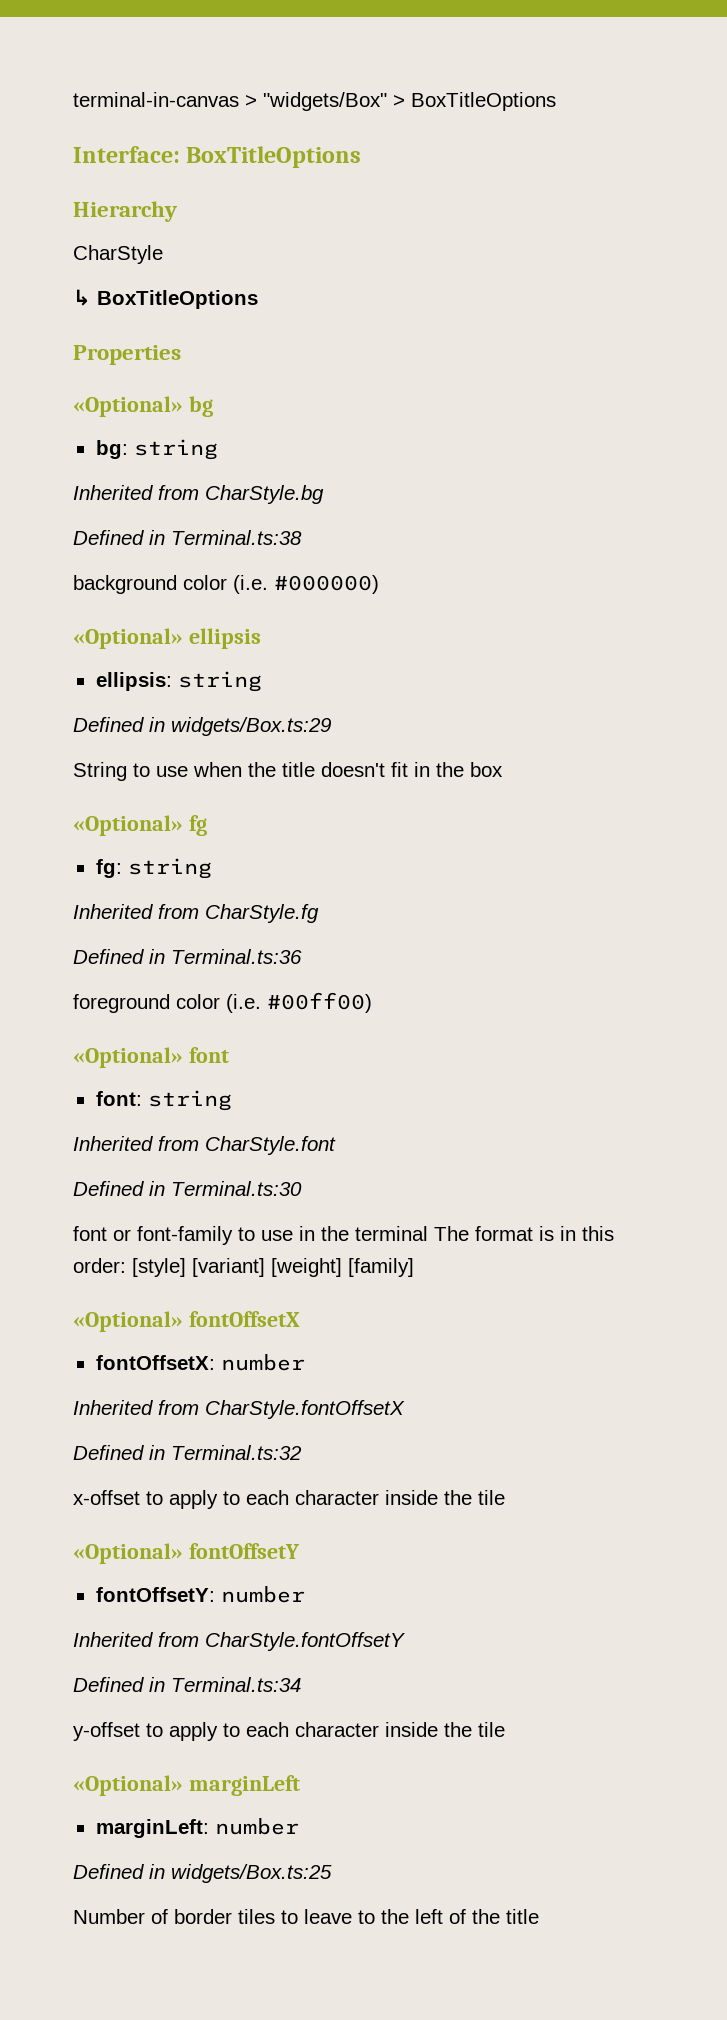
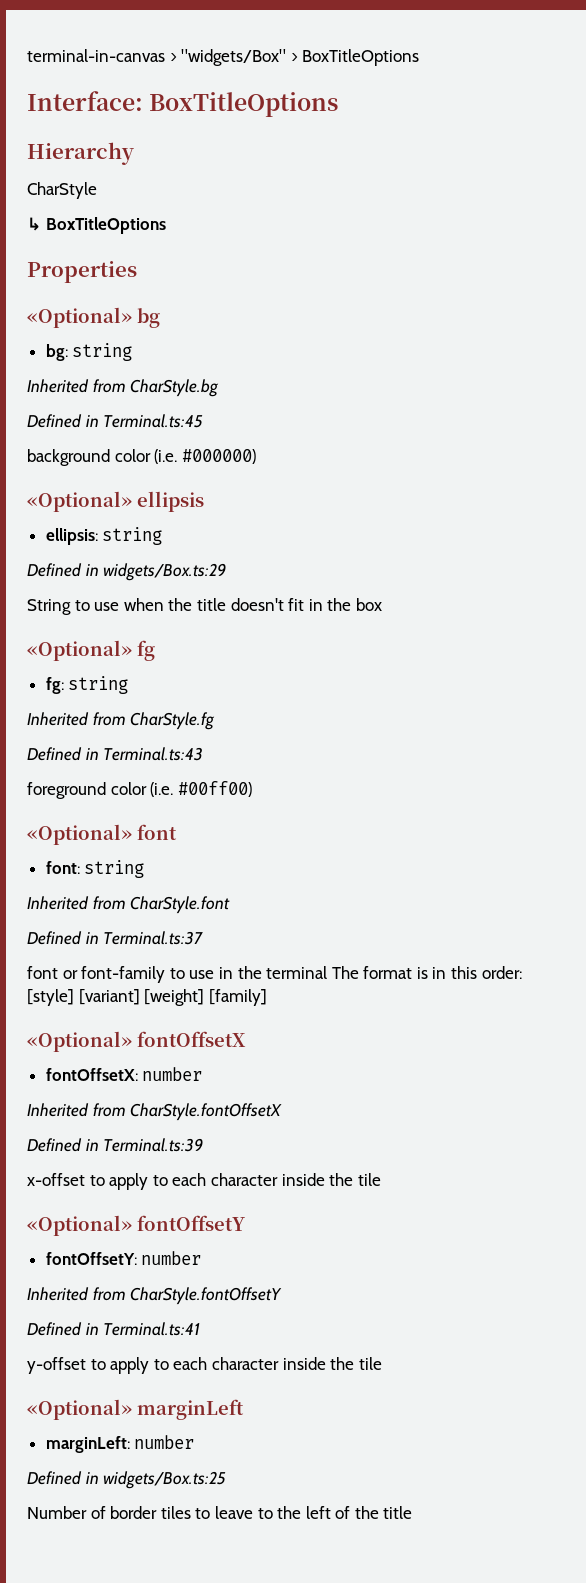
[171,530,302,545] Terminal.ts:38 -> [103,414,204,428] Terminal.ts:45
[171,949,302,964] Terminal.ts:36 -> [103,747,204,761] Terminal.ts:43
[171,1181,302,1196] Terminal.ts:30 -> [103,931,204,945] Terminal.ts:37
[171,1445,302,1460] Terminal.ts:32 -> [103,1138,204,1152] Terminal.ts:39
[171,1677,301,1692] Terminal.ts:34 -> [103,1322,201,1336] Terminal.ts:41

